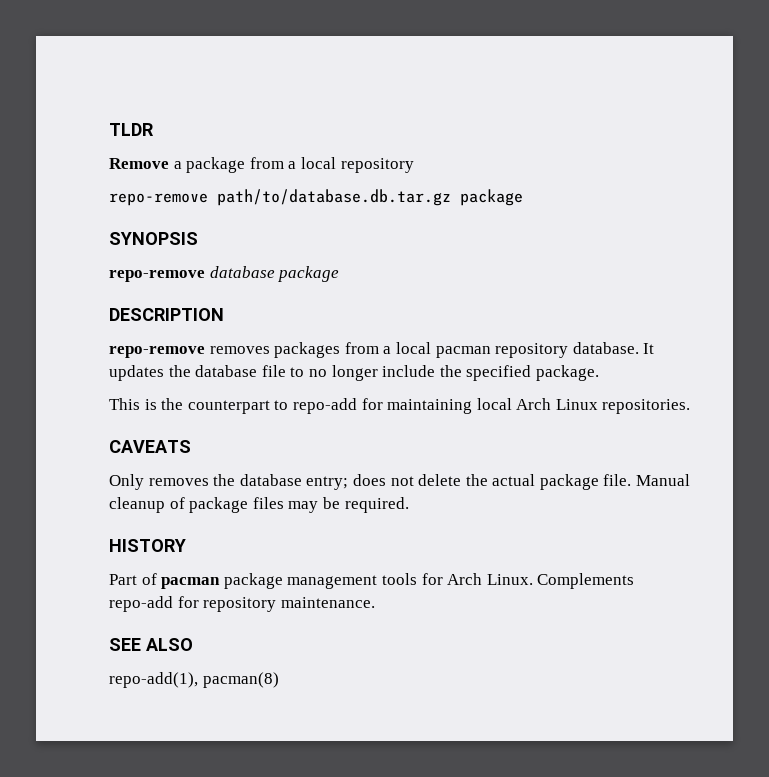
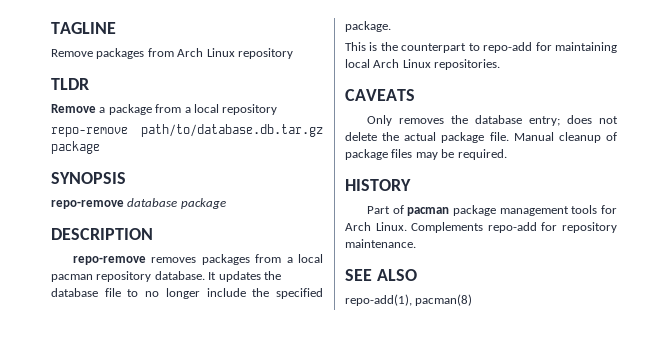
(109, 129) none -> [51,22,116,34] [51,48,293,59] TAGLINE // Remove packages from Arch Linux repository //

